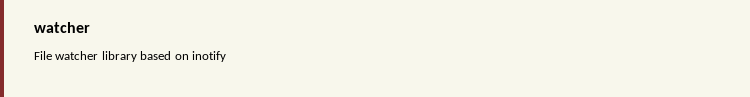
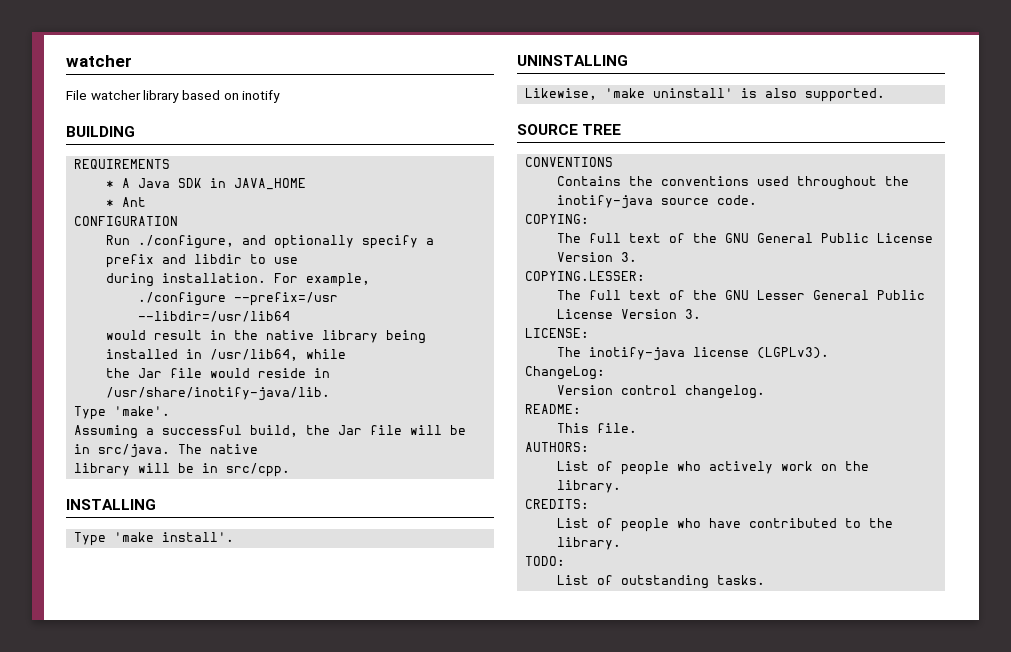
(226, 56) none -> [66,126,135,137] [74,159,171,169] [106,178,307,190] [106,197,147,207] [74,216,179,226] [106,235,435,249] [106,254,299,268] [106,273,371,287] [138,292,339,306] [138,311,291,322] [106,330,427,344] [106,349,347,361] [106,368,331,378] [106,387,331,401] [74,406,171,420] [74,425,467,439] [74,444,259,458] [74,463,291,477] [66,499,156,510] [74,532,235,546] [517,55,628,66] [525,88,886,102] [517,124,622,135] [525,157,614,167] [557,176,910,190] [557,195,758,209] [525,214,590,224] [557,233,934,243] [557,252,638,262] [525,271,646,281] [557,290,926,300] [557,309,702,319] [525,328,590,338] [557,347,830,361] [525,366,606,380] [557,385,766,399] [525,404,582,414] [557,423,638,433] [525,442,590,452] [557,461,870,475] [557,480,622,493] [525,499,590,509] [557,518,894,532] [557,537,622,550] [525,556,566,566] [557,575,766,589] // BUILDING // REQUIREMENTS // * A Java SDK in JAVA_HOME // * Ant // CONFIGURATION // Run ./configure, and optionally specify a prefix and libdir to use // during installation. For example, // ./configure --prefix=/usr --libdir=/usr/lib64 // would result in the native library being installed in /usr/lib64, while // the Jar file would reside in /usr/share/inotify-java/lib. // Type 'make'. // Assuming a successful build, the Jar file will be in src/java. The native // library will be in src/cpp. // INSTALLING // Type 'make install'. // UNINSTALLING // Likewise, 'make uninstall' is also supported. // SOURCE TREE // CONVENTIONS // Contains the conventions used throughout the inotify-java source code. // COPYING: // The full text of the GNU General Public License Version 3. // COPYING.LESSER: // The full text of the GNU Lesser General Public License Version 3. // LICENSE: // The inotify-java license (LGPLv3). // ChangeLog: // Version control changelog. // README: // This file. // AUTHORS: // List of people who actively work on the library. // CREDITS: // List of people who have contributed to the library. // TODO: // List of outstanding tasks.

